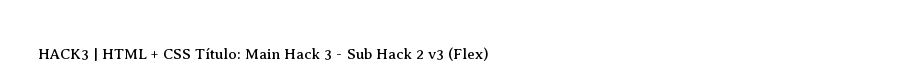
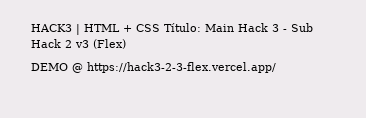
(489, 54) none -> [31,62,276,73] // DEMO @ https://hack3-2-3-flex.vercel.app/

